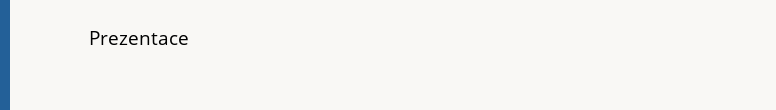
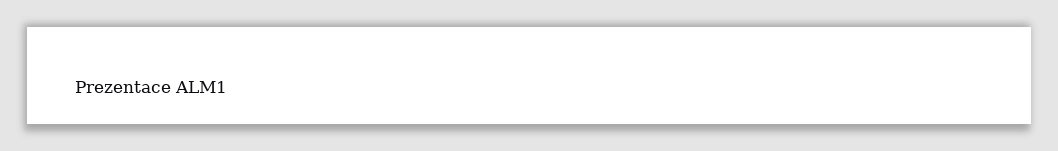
(189, 38) none -> [175,81,227,93] ALM1

